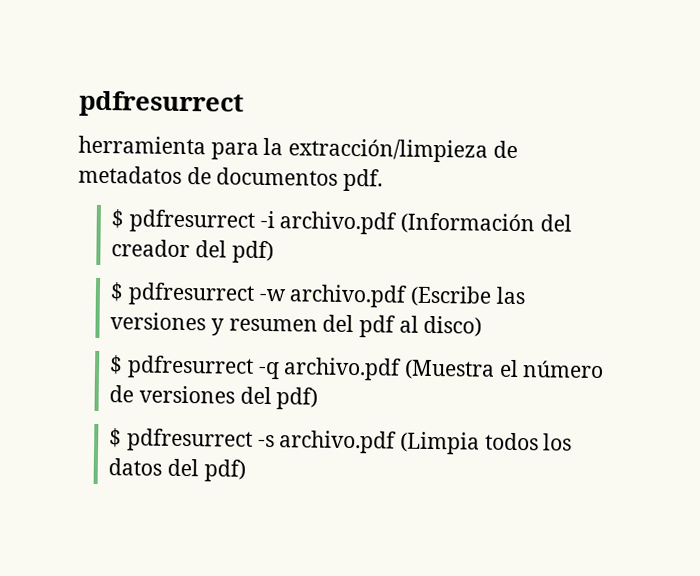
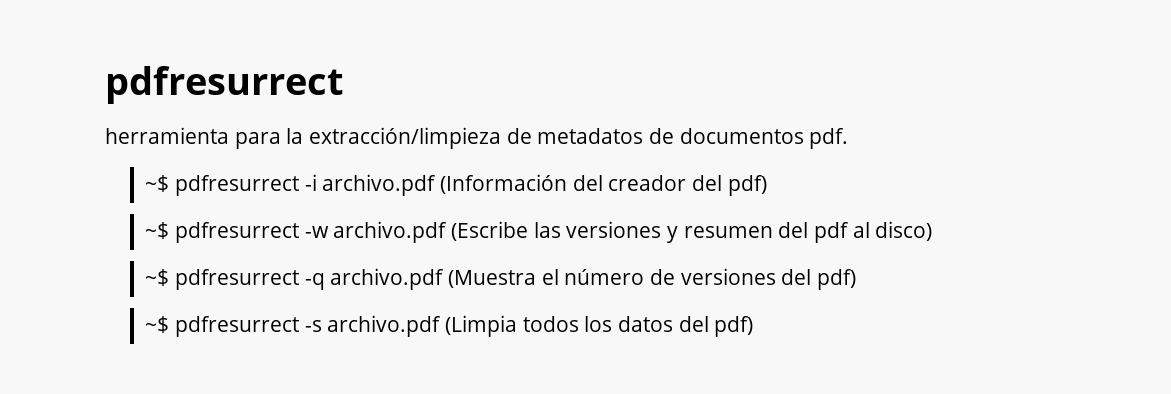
[111,209,125,229] $ -> [145,175,170,192] ~$
[110,282,125,302] $ -> [145,222,170,239] ~$
[109,355,124,375] $ -> [145,269,170,286] ~$
[109,428,123,448] $ -> [145,316,170,333] ~$

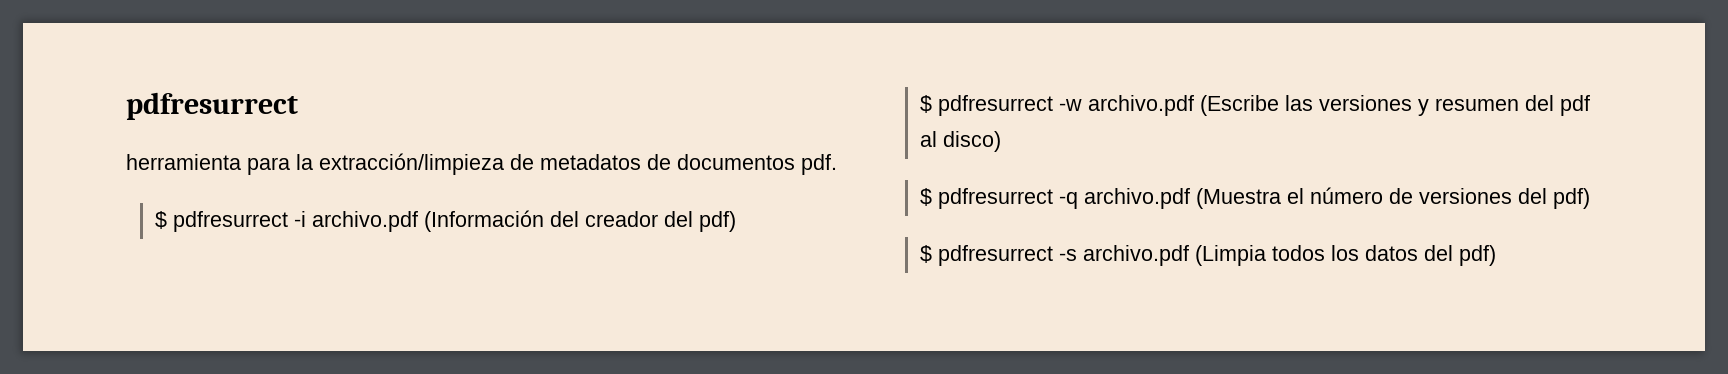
[145,175,170,192] ~$ -> [154,211,167,229] $
[145,222,170,239] ~$ -> [919,95,932,113] $
[145,269,170,286] ~$ -> [919,188,932,206] $
[145,316,170,333] ~$ -> [919,245,932,263] $

